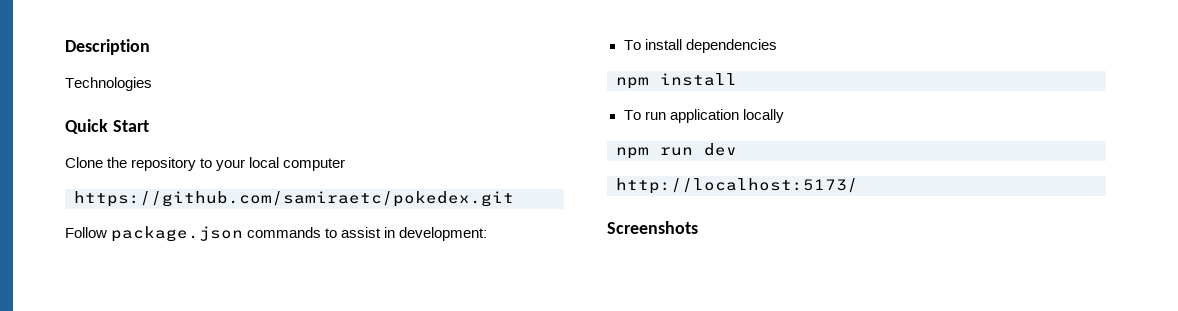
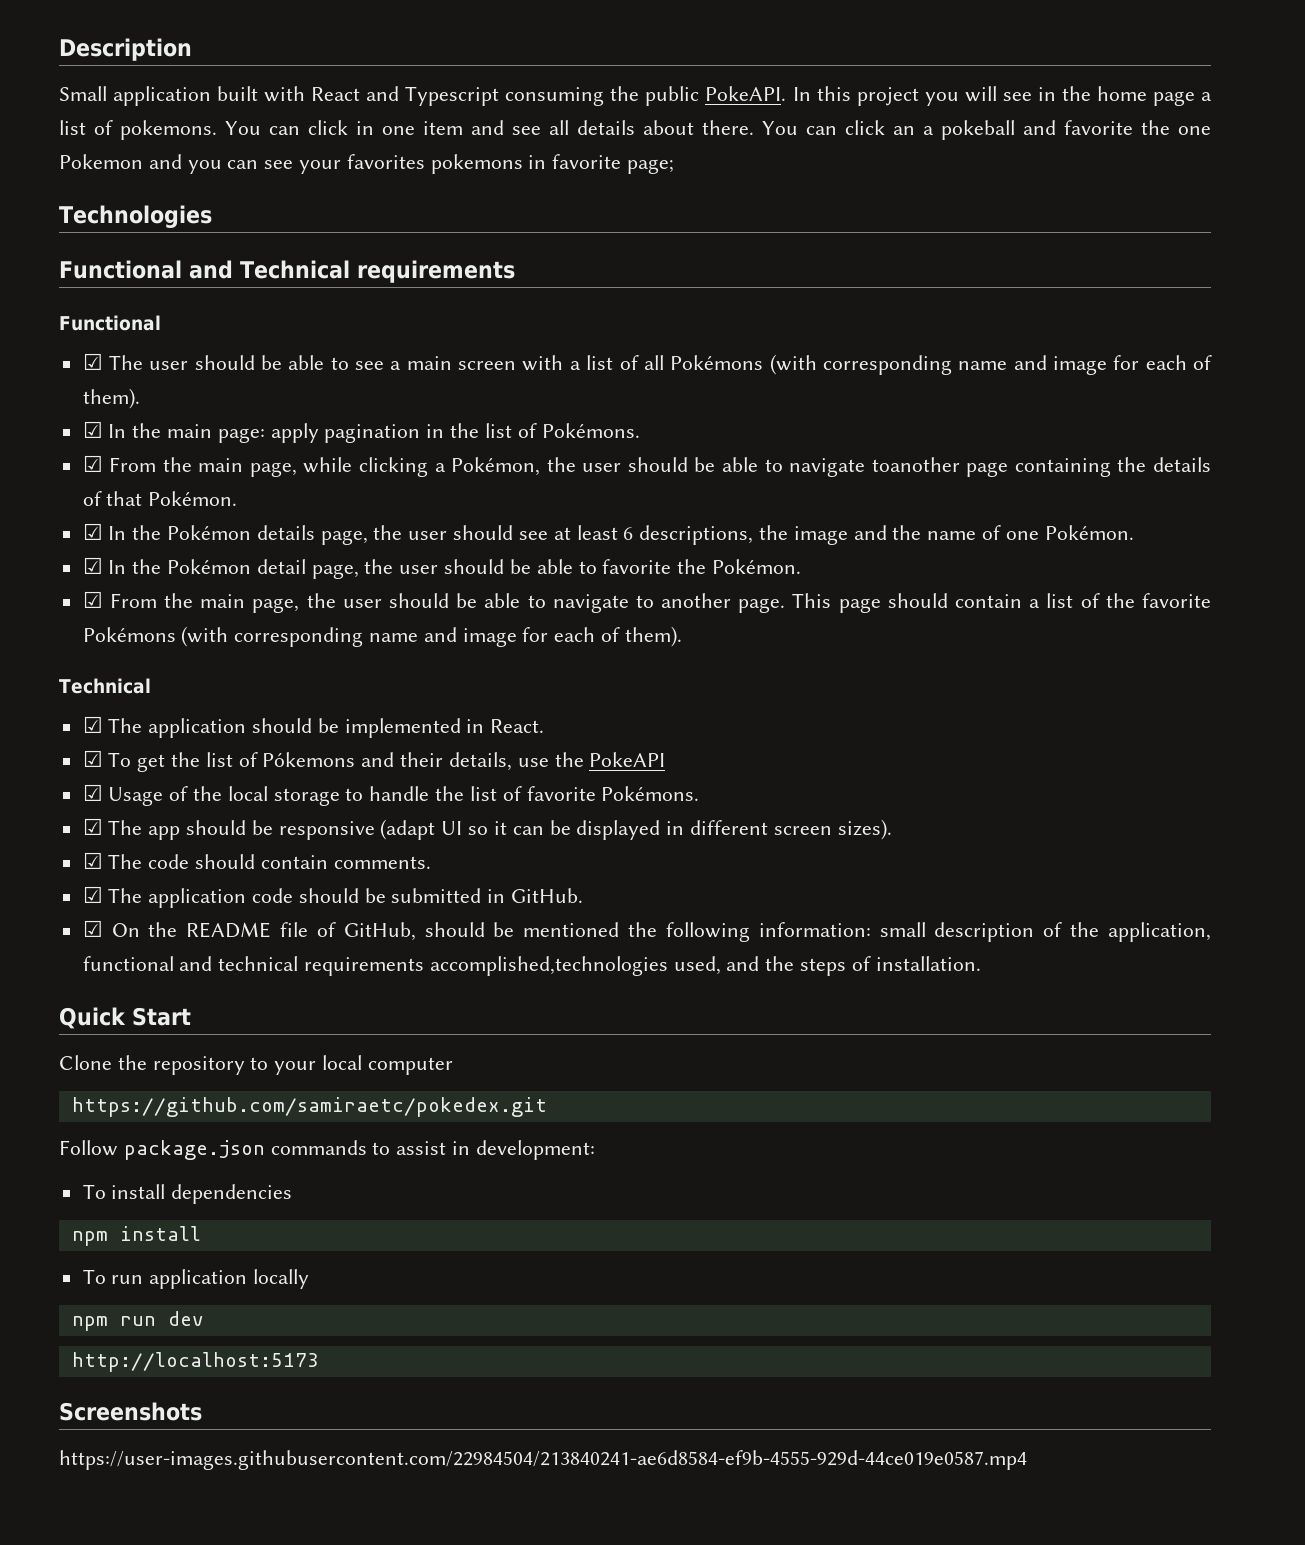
[65,77,152,91] Technologies -> [59,86,1212,106] [59,120,1211,140] [59,154,675,174] [59,205,212,228] [59,260,515,283] [59,315,161,331] [82,353,1213,375] [82,388,140,409] [82,421,640,443] [82,455,1211,477] [82,491,238,506] [82,523,1134,545] [82,557,801,579] [82,591,1211,613] [82,626,682,647] [59,678,151,694] [82,716,545,738] [82,750,666,772] [82,784,700,806] [82,818,892,840] [82,852,431,869] [82,886,584,908] [82,920,1211,942] [82,956,981,976] Small application built with React and Typescript consuming the public PokeAPI. In this project you will see in the home page a list of pokemons. You can click in one item and see all details about there. You can click an a pokeball and favorite the one Pokemon and you can see your favorites pokemons in favorite page; // Technologies // Functional and Technical requirements // Functional // ☑ The user should be able to see a main screen with a list of all Pokémons (with corresponding name and image for each of them). // ☑ In the main page: apply pagination in the list of Pokémons. // ☑ From the main page, while clicking a Pokémon, the user should be able to navigate toanother page containing the details of that Pokémon. // ☑ In the Pokémon details page, the user should see at least 6 descriptions, the image and the name of one Pokémon. // ☑ In the Pokémon detail page, the user should be able to favorite the Pokémon. // ☑ From the main page, the user should be able to navigate to another page. This page should contain a list of the favorite Pokémons (with corresponding name and image for each of them). // Technical // ☑ The application should be implemented in React. // ☑ To get the list of Pókemons and their details, use the PokeAPI // ☑ Usage of the local storage to handle the list of favorite Pokémons. // ☑ The app should be responsive (adapt UI so it can be displayed in different screen sizes). // ☑ The code should contain comments. // ☑ The application code should be submitted in GitHub. // ☑ On the README file of GitHub, should be mentioned the following information: small description of the application, functional and technical requirements accomplished,technologies used, and the steps of installation.
[616,178,858,194] http://localhost:5173/ -> [71,1352,319,1372] http://localhost:5173
(698, 227) none -> [59,1450,1027,1470] // https://user-images.githubusercontent.com/22984504/213840241-ae6d8584-ef9b-4555-929d-44ce019e0587.mp4

